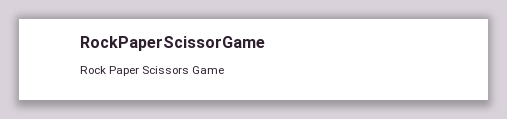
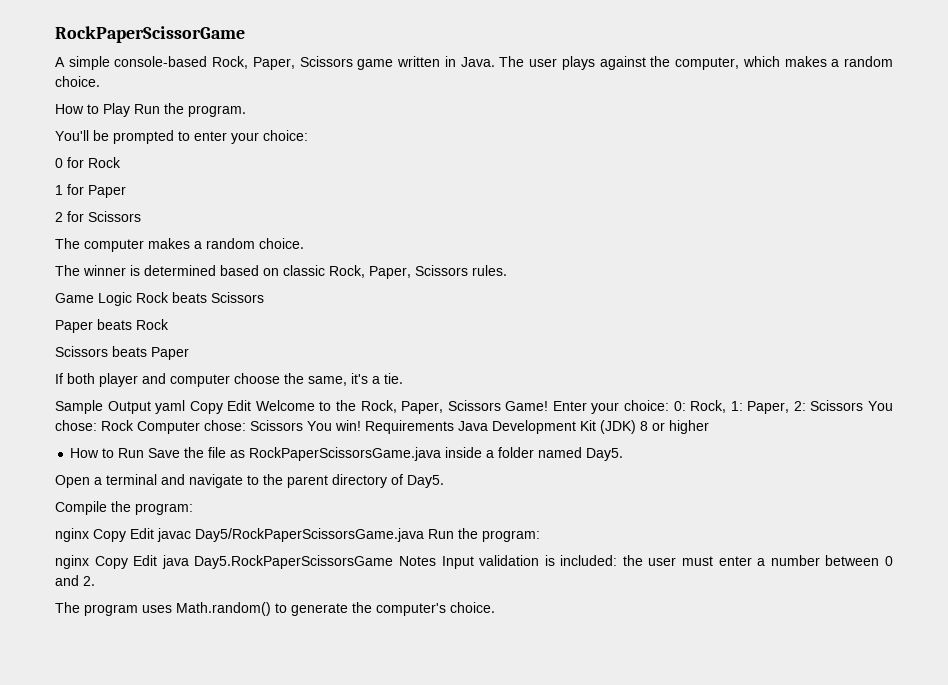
[80,66,225,76] Rock Paper Scissors Game -> [55,56,893,70] [55,76,100,87] [55,103,246,117] [55,130,308,144] [55,157,121,168] [55,184,126,198] [55,211,141,222] [55,238,304,252] [55,265,507,279] [55,292,264,306] [55,319,169,333] [55,346,189,360] [55,373,403,387] [55,400,893,414] [55,420,709,434] [70,447,624,461] [55,474,444,488] [55,501,193,515] [55,528,540,542] [55,555,894,569] [55,575,95,586] [55,602,495,616] A simple console-based Rock, Paper, Scissors game written in Java. The user plays against the computer, which makes a random choice. // How to Play Run the program. // You'll be prompted to enter your choice: // 0 for Rock // 1 for Paper // 2 for Scissors // The computer makes a random choice. // The winner is determined based on classic Rock, Paper, Scissors rules. // Game Logic Rock beats Scissors // Paper beats Rock // Scissors beats Paper // If both player and computer choose the same, it's a tie. // Sample Output yaml Copy Edit Welcome to the Rock, Paper, Scissors Game! Enter your choice: 0: Rock, 1: Paper, 2: Scissors You chose: Rock Computer chose: Scissors You win! Requirements Java Development Kit (JDK) 8 or higher // How to Run Save the file as RockPaperScissorsGame.java inside a folder named Day5. // Open a terminal and navigate to the parent directory of Day5. // Compile the program: // nginx Copy Edit javac Day5/RockPaperScissorsGame.java Run the program: // nginx Copy Edit java Day5.RockPaperScissorsGame Notes Input validation is included: the user must enter a number between 0 and 2. // The program uses Math.random() to generate the computer's choice.

